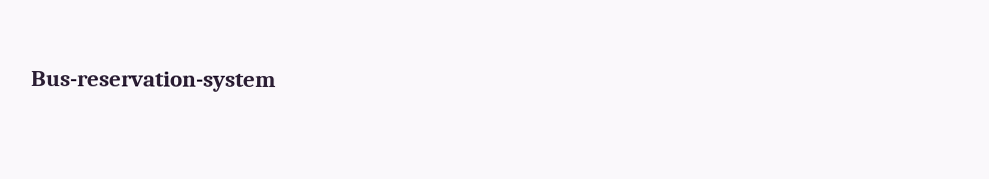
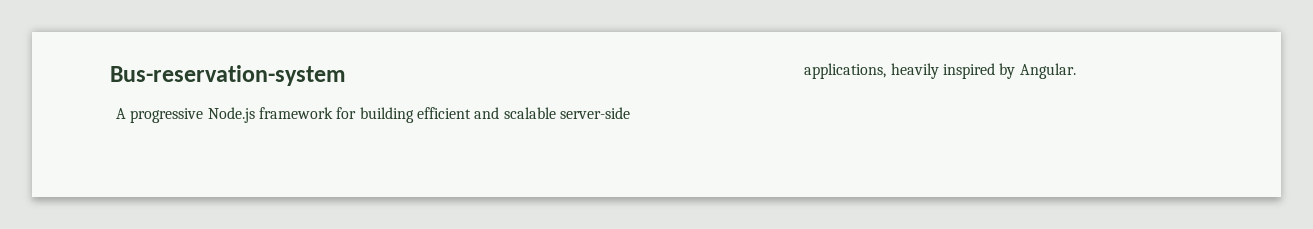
(277, 81) none -> [116,107,630,123] [804,63,1076,79] // A progressive Node.js framework for building efficient and scalable server-side applications, heavily inspired by Angular.

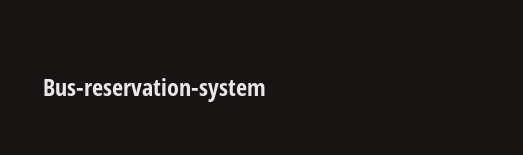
[116,107,630,123] [804,63,1076,79] // A progressive Node.js framework for building efficient and scalable server-side applications, heavily inspired by Angular. -> (266, 90) none

